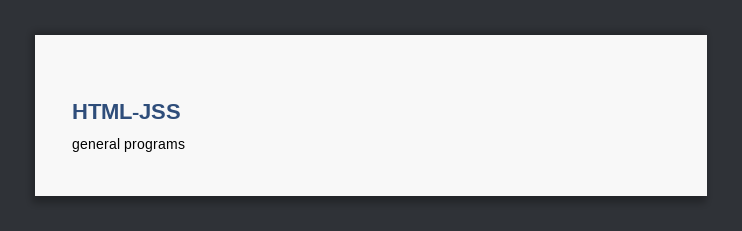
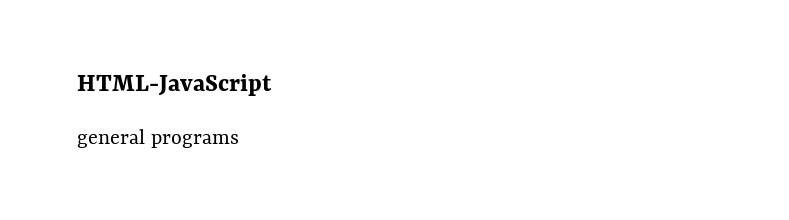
[72,104,181,119] HTML-JSS -> [77,74,272,96] HTML-JavaScript

